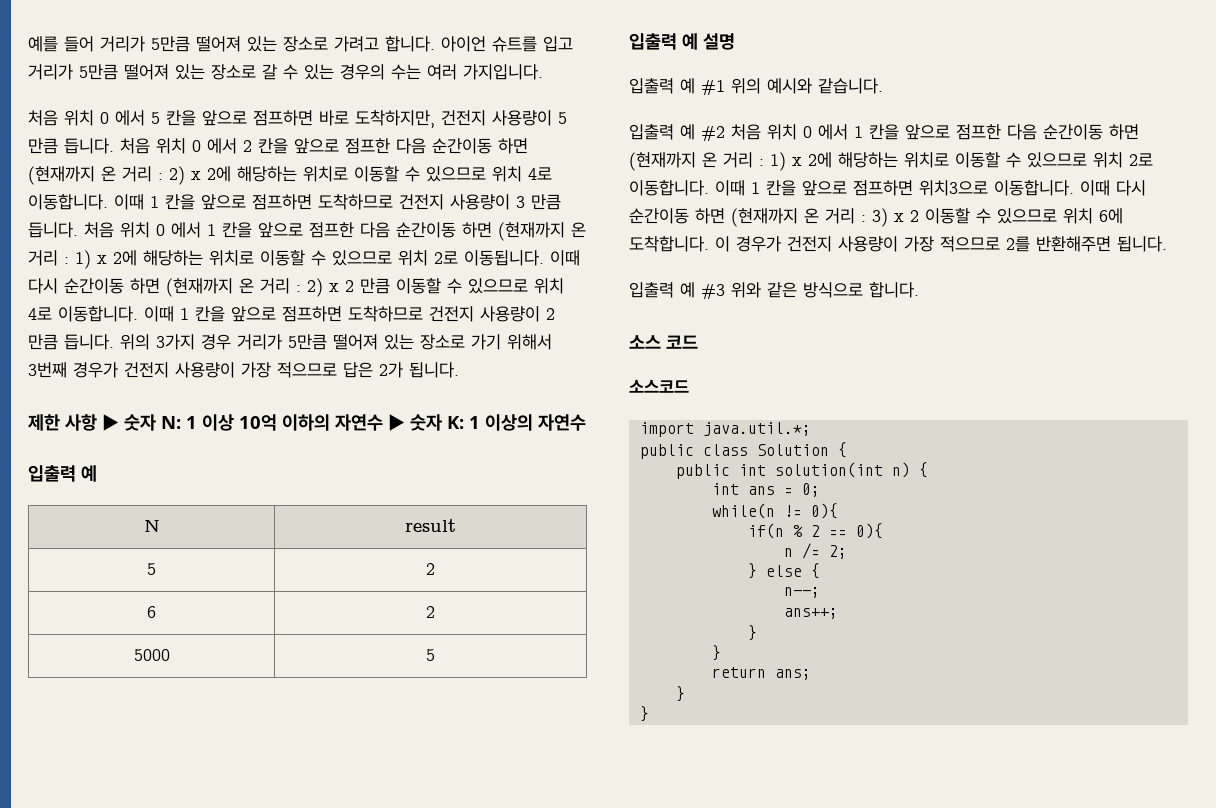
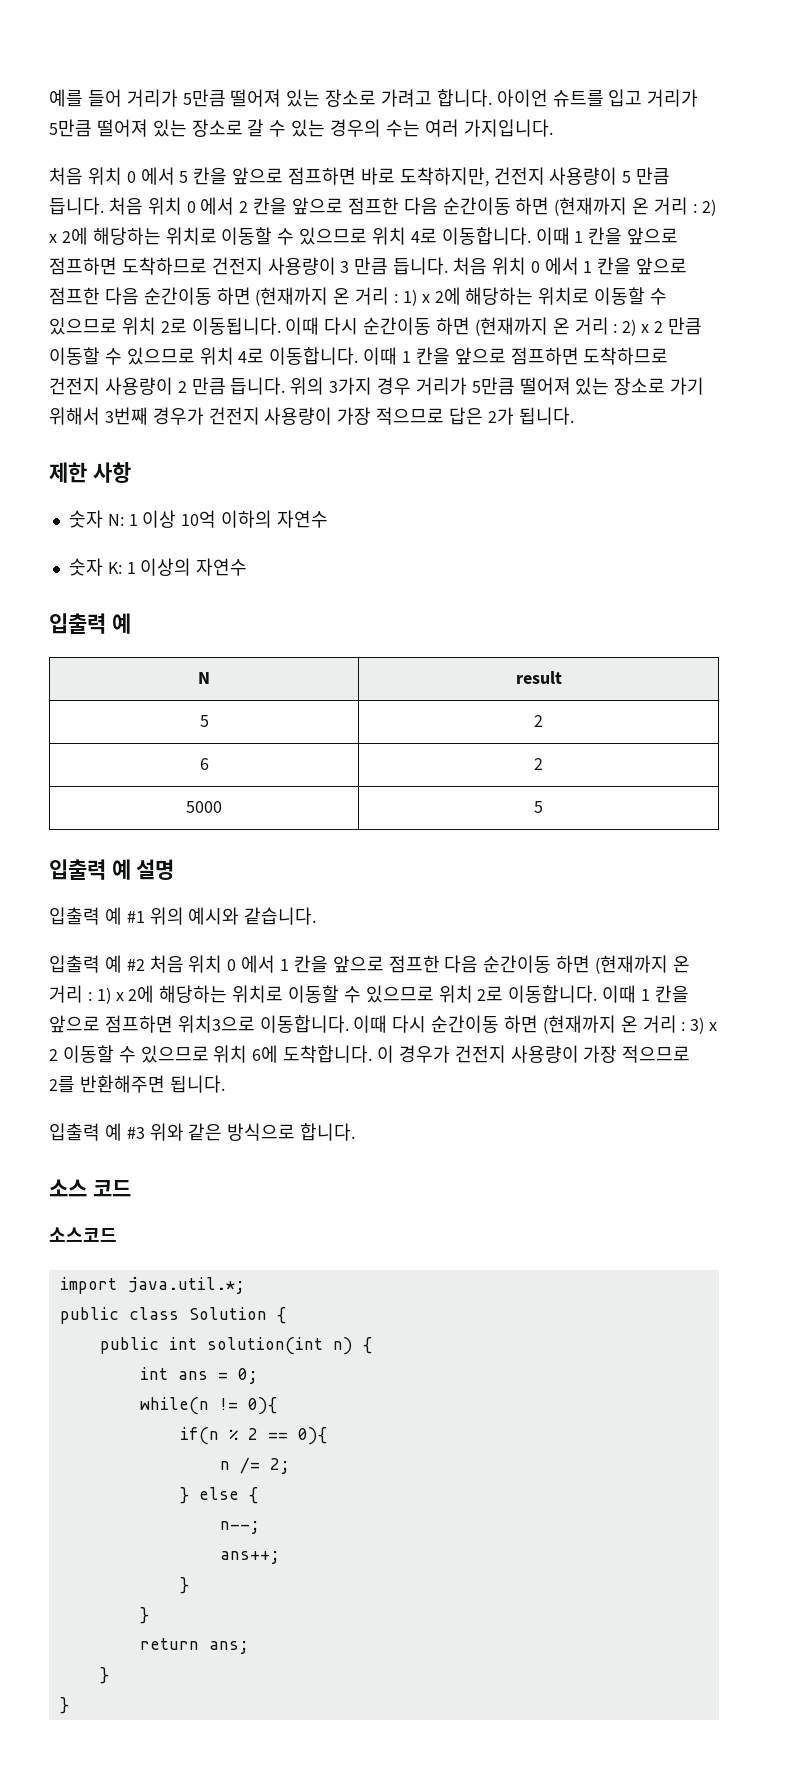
[102,414,119,431] ▶ -> (131, 472) //
[388,414,405,431] ▶ -> (328, 519) //

